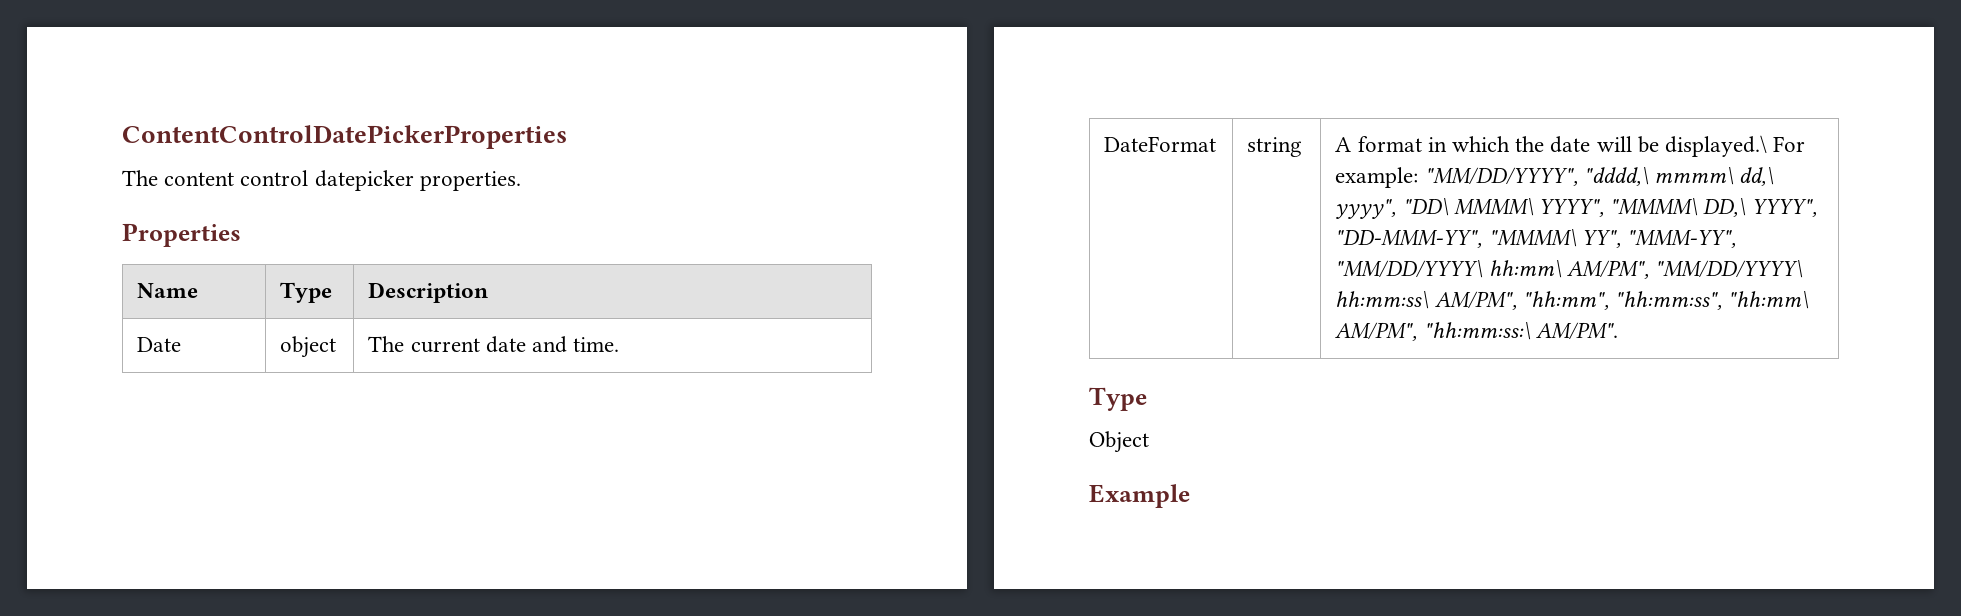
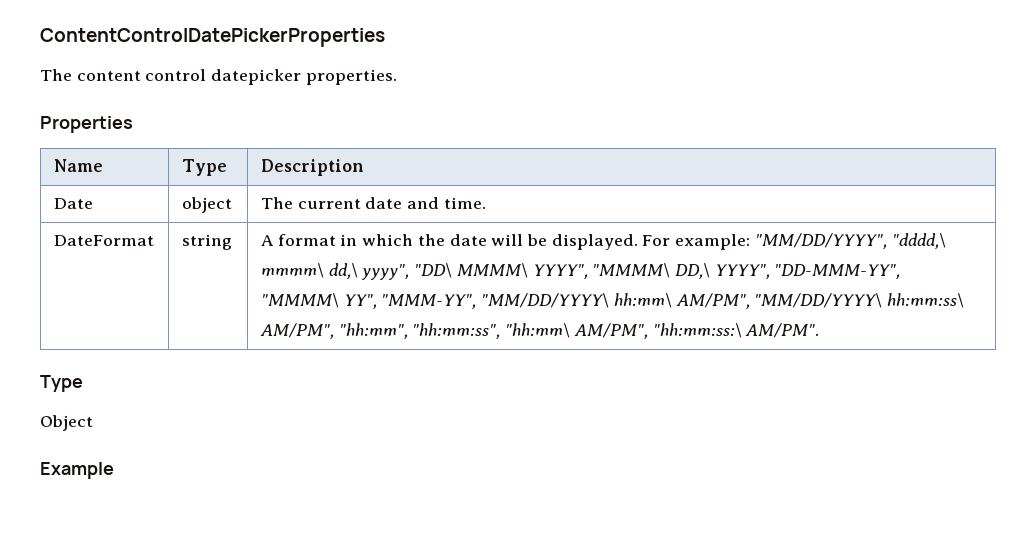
[1664,135,1767,157] displayed.\ -> [551,234,638,250] displayed.

